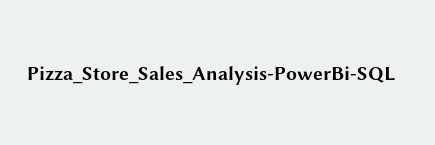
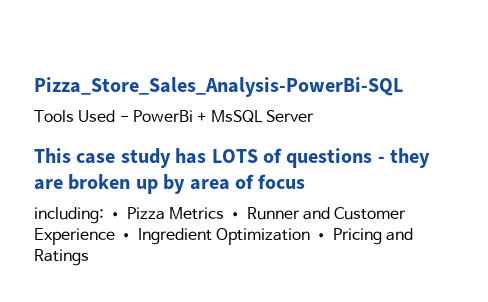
(395, 75) none -> [34,110,314,123] [34,148,431,168] [34,174,306,194] [34,207,407,224] [34,228,413,245] [34,249,89,266] // Tools Used - PowerBi + MsSQL Server // This case study has LOTS of questions - they are broken up by area of focus // including: • Pizza Metrics • Runner and Customer Experience • Ingredient Optimization • Pricing and Ratings

